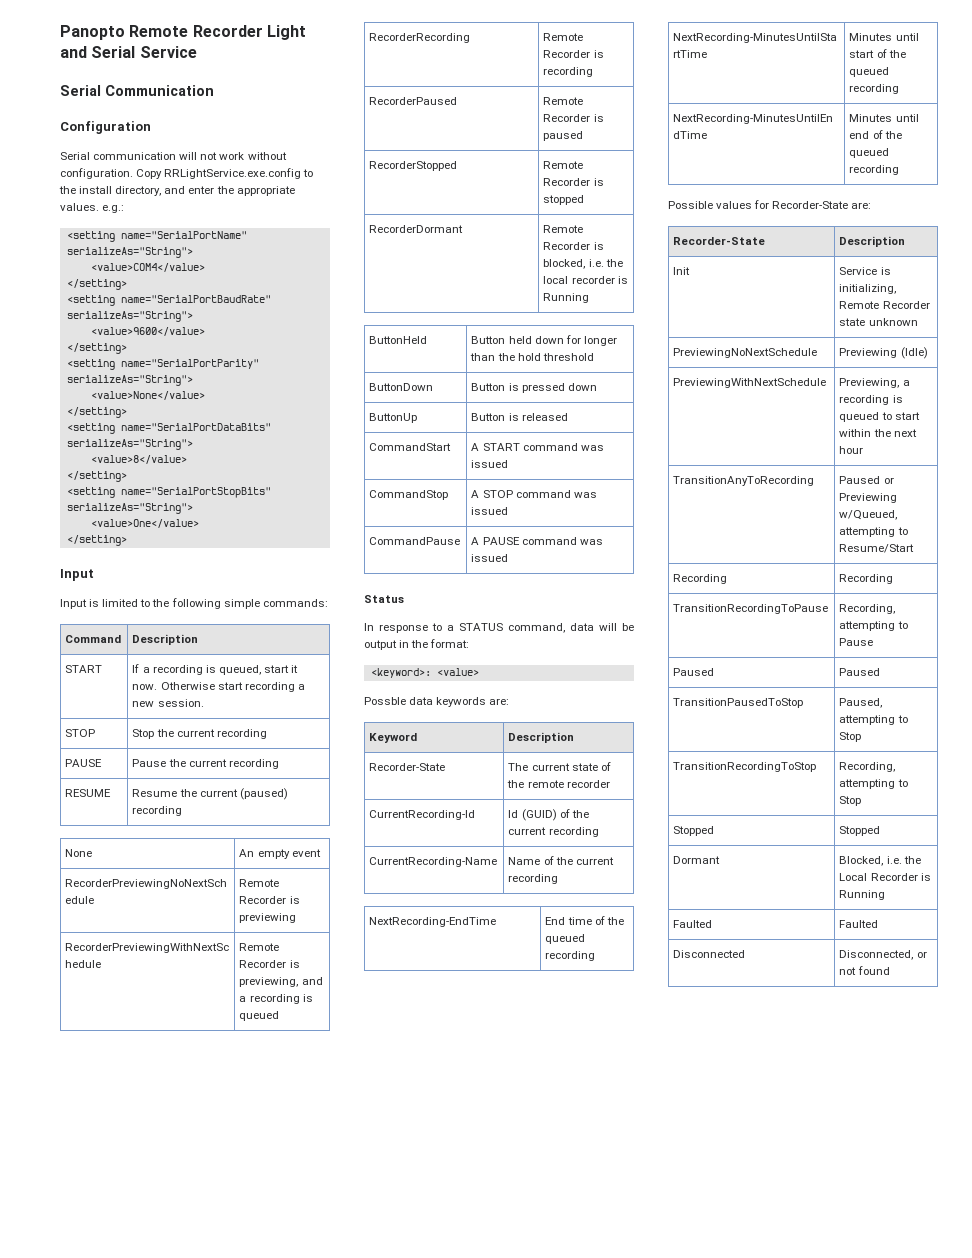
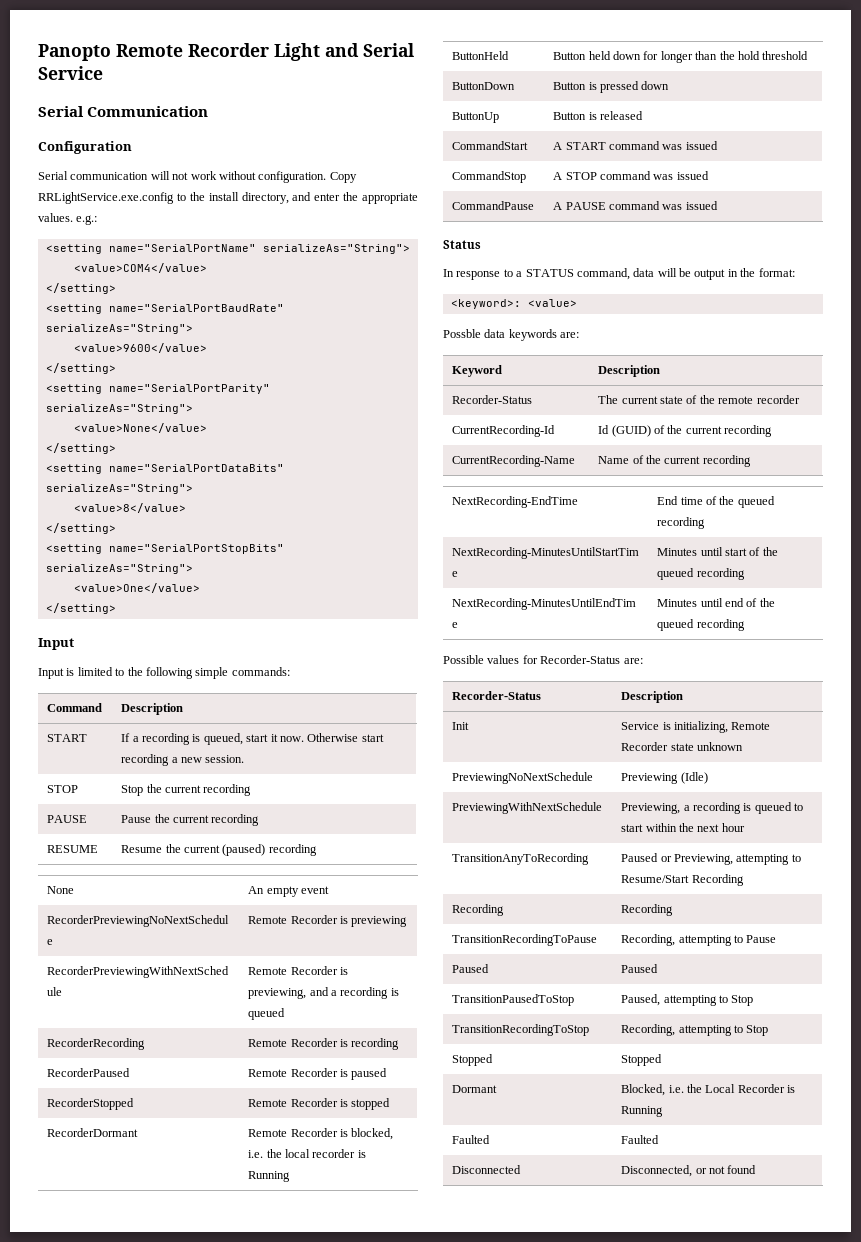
[369,763,446,771] Recorder-State -> [452,395,533,404] Recorder-Status
[772,201,872,209] [673,237,766,245] Recorder-State are: // Recorder-State -> [540,655,643,664] [452,691,542,700] Recorder-Status are: // Recorder-Status
[839,493,898,503] [839,510,898,520] Previewing w/Queued, -> [674,854,734,865] Previewing,
(915, 548) none -> [691,874,744,886] Recording

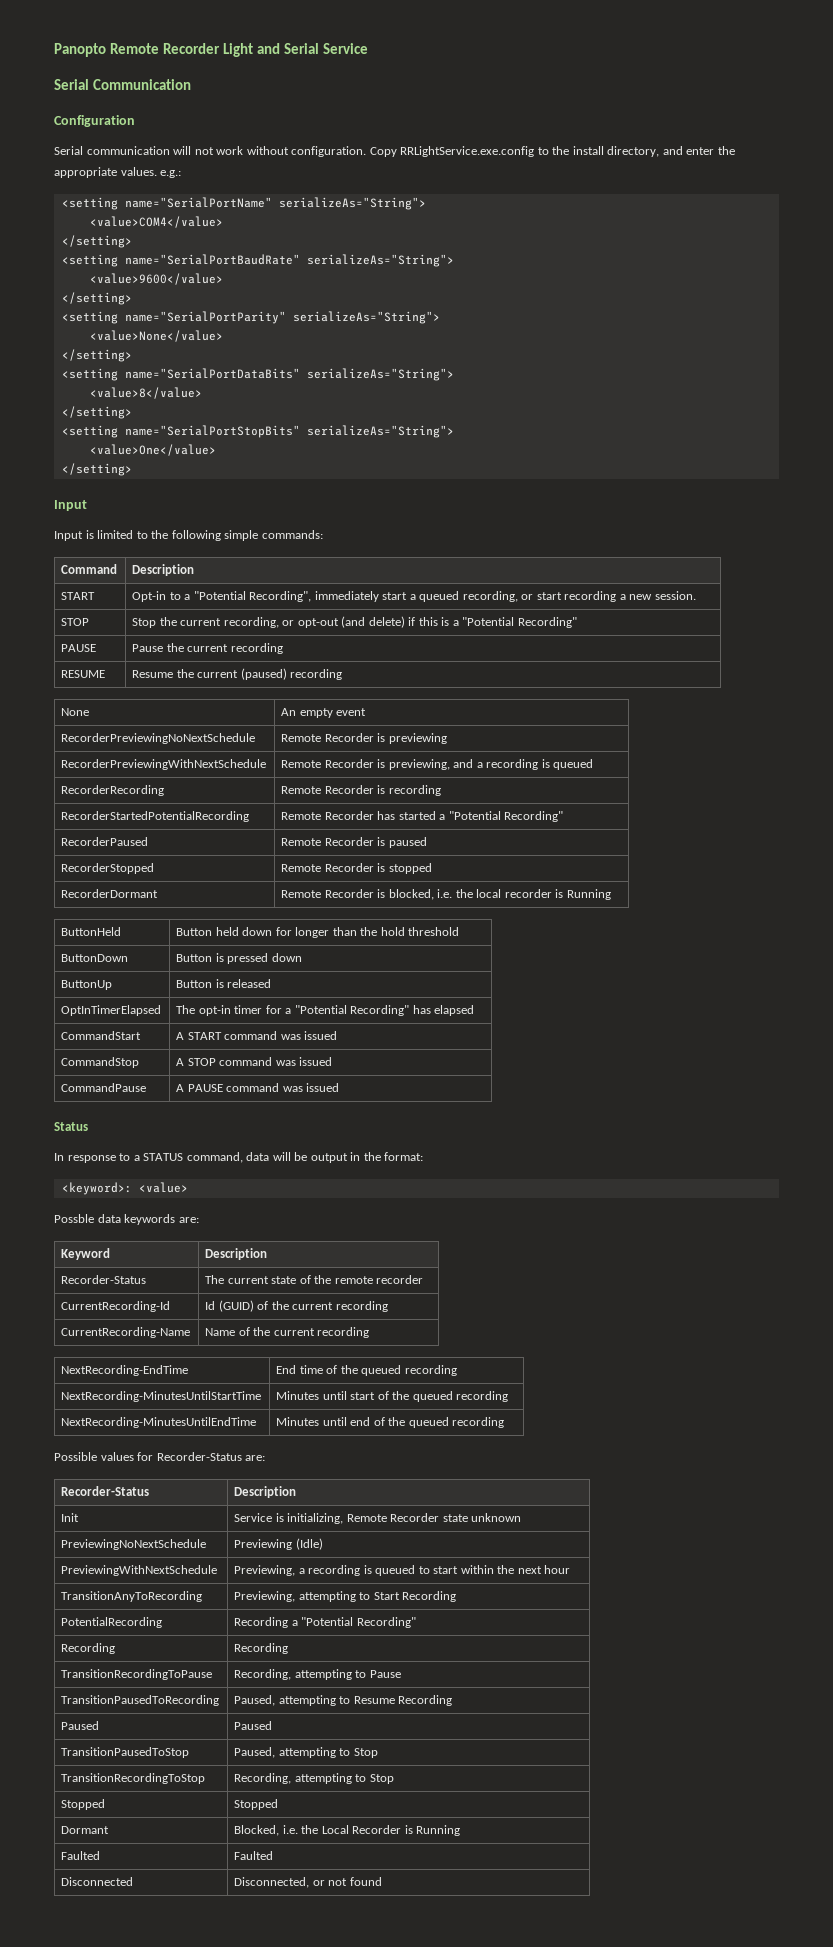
[121,733,359,745] If a recording is queued, start it now. Otherwise -> [132,591,534,602] Opt-in to a "Potential Recording", immediately start a queued recording, or
[203,784,252,796] recording -> [223,616,577,628] recording, or opt-out (and delete) if this is a "Potential Recording"
(400, 1044) none -> [61,811,250,822] [281,811,564,822] // RecorderStartedPotentialRecording | Remote Recorder has started a "Potential Recording"
(644, 115) none -> [61,1005,162,1016] [176,1005,475,1016] // OptInTimerElapsed | The opt-in timer for a "Potential Recording" has elapsed
[621,853,672,862] Paused or -> (203, 1596) none
[621,874,744,886] Resume/Start Recording -> [373,1591,457,1602] [61,1617,163,1628] [234,1617,416,1628] Start Recording // PotentialRecording | Recording a "Potential Recording"
(777, 939) none -> [61,1695,220,1706] [234,1695,453,1706] // TransitionPausedToRecording | Paused, attempting to Resume Recording

